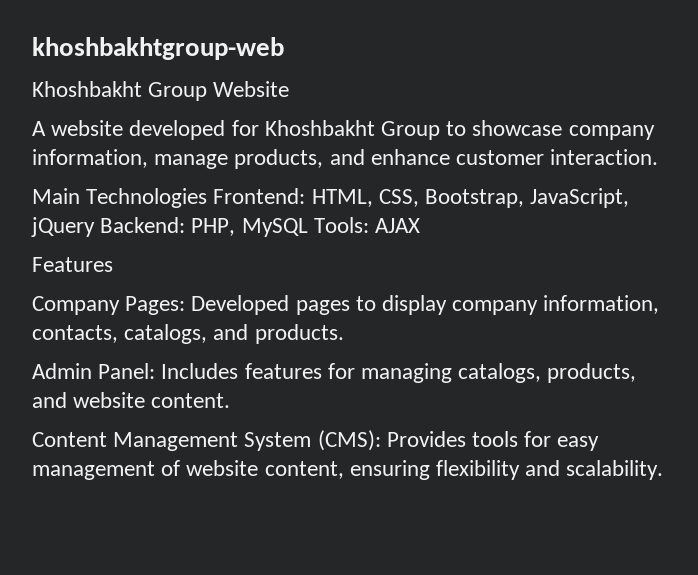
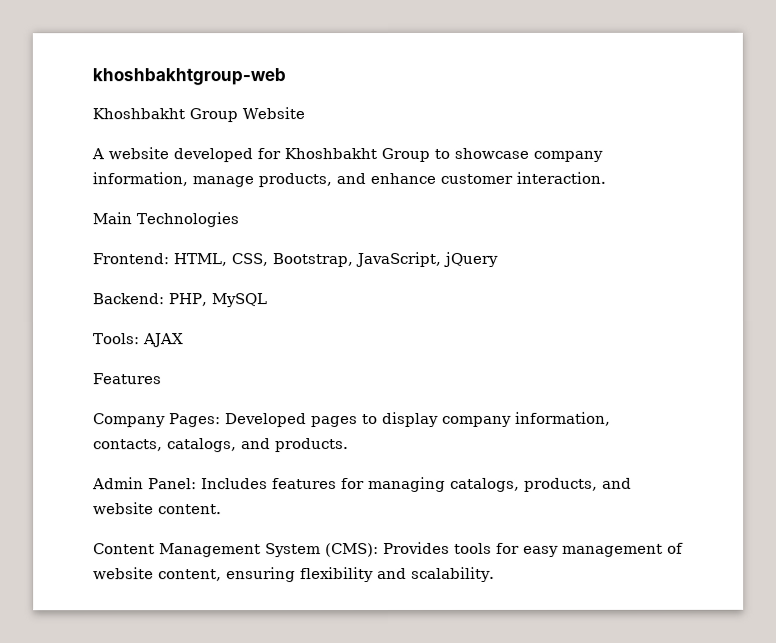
(208, 198) none -> (239, 220) //
(95, 227) none -> (498, 259) //
(308, 227) none -> (267, 300) //

